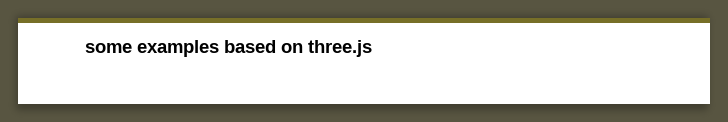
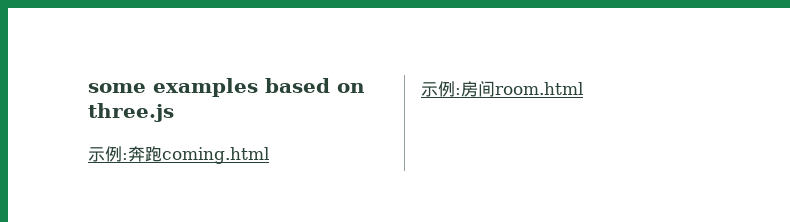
(372, 48) none -> [88,146,269,164] [421,81,583,97] // 示例:奔跑coming.html // 示例:房间room.html

